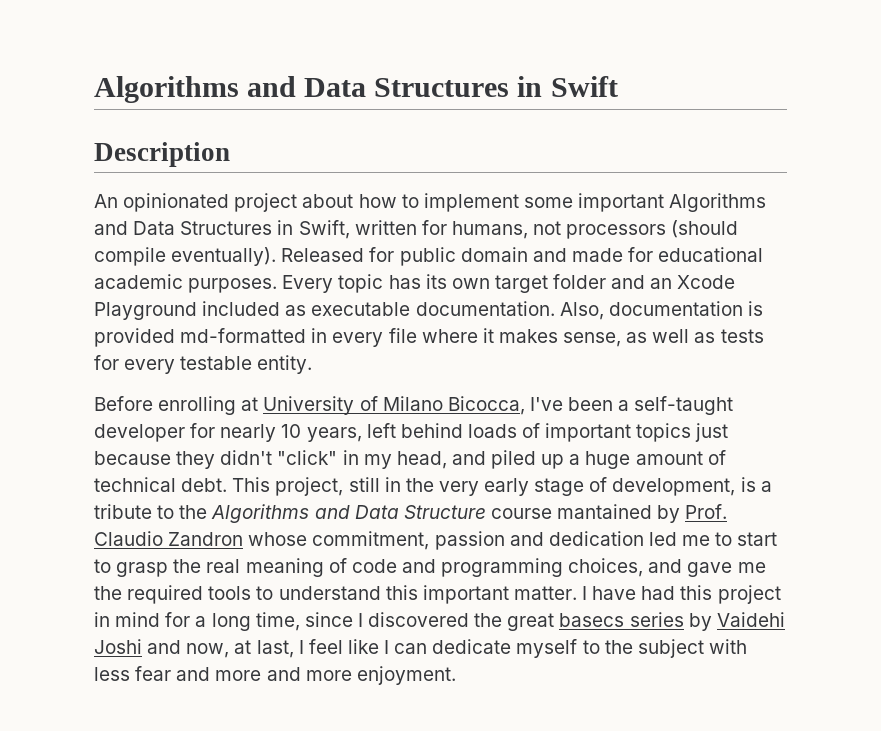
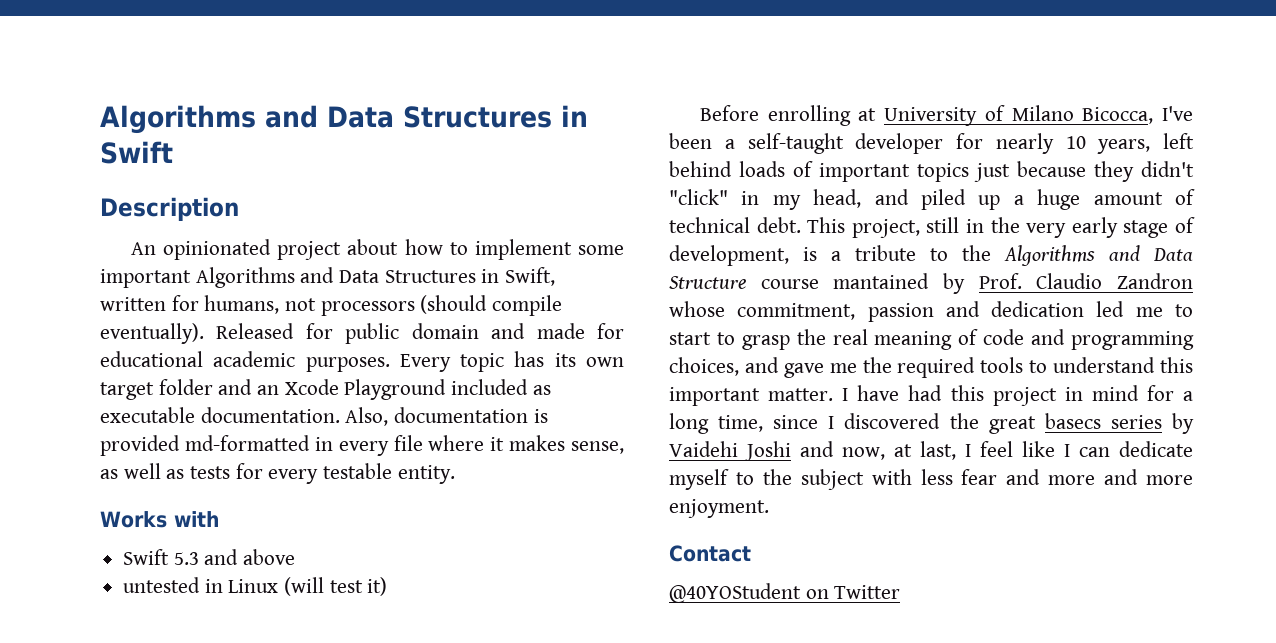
(313, 364) none -> [100,511,219,528] [123,549,296,565] [123,577,388,596] // Works with // Swift 5.3 and above // untested in Linux (will test it)
(456, 675) none -> [669,545,751,562] [669,583,901,603] // Contact // @40YOStudent on Twitter

